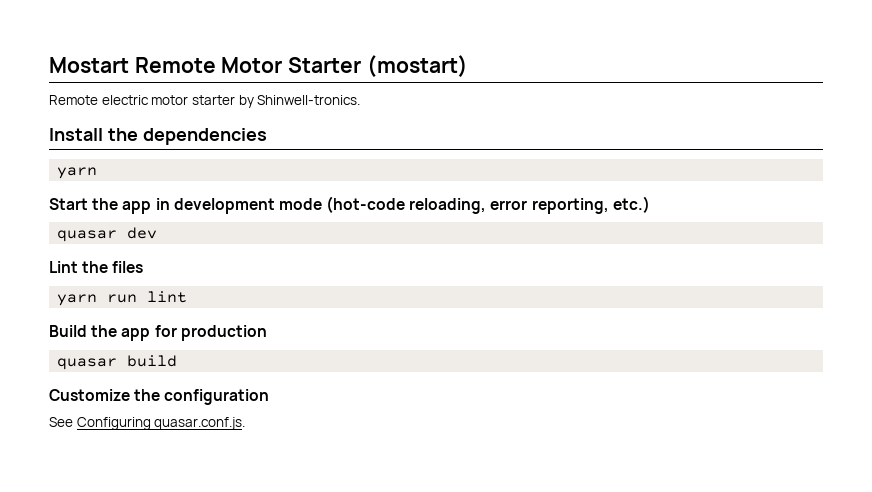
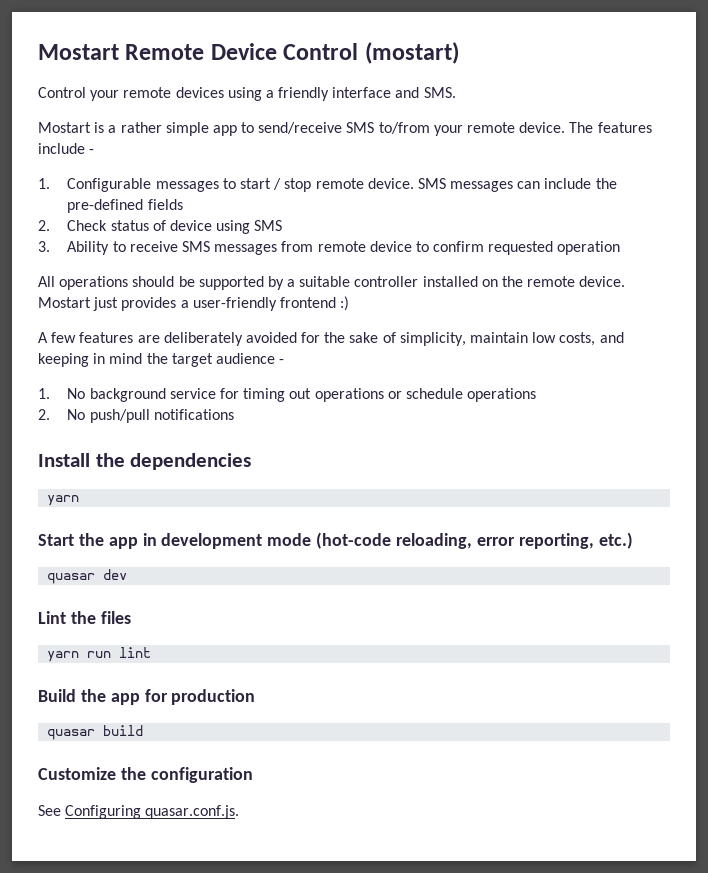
[221,57,362,73] Motor Starter -> [210,43,359,60] Device Control
[49,95,361,108] Remote electric motor starter by Shinwell-tronics. -> [38,87,456,101] [38,122,652,136] [38,143,95,154] [38,178,617,192] [67,199,183,213] [38,220,283,234] [38,241,621,255] [38,276,626,290] [38,296,350,311] [38,332,624,346] [38,353,285,367] [38,388,537,402] [38,409,234,423] Control your remote devices using a friendly interface and SMS. // Mostart is a rather simple app to send/receive SMS to/from your remote device. The features include - // 1. Configurable messages to start / stop remote device. SMS messages can include the pre-defined fields // 2. Check status of device using SMS // 3. Ability to receive SMS messages from remote device to confirm requested operation // All operations should be supported by a suitable controller installed on the remote device. Mostart just provides a user-friendly frontend :) // A few features are deliberately avoided for the sake of simplicity, maintain low costs, and keeping in mind the target audience - // 1. No background service for timing out operations or schedule operations // 2. No push/pull notifications

